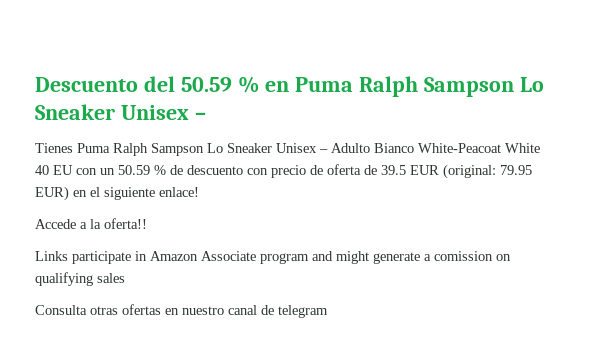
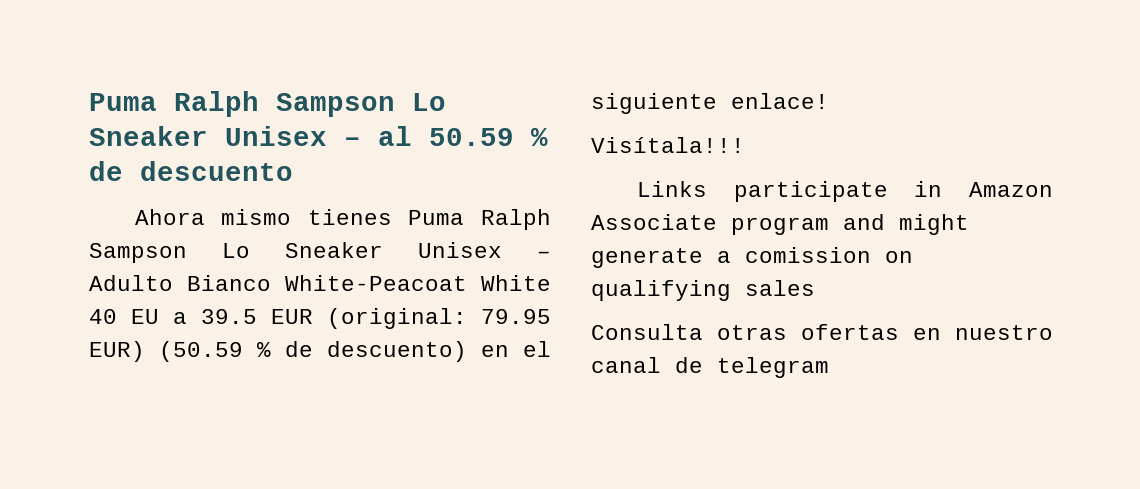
[35,76,544,97] [35,104,206,120] [35,143,73,153] Descuento del 50.59 % en Puma Ralph Sampson Lo Sneaker Unisex – // Tienes -> [89,91,446,117] [89,126,548,146] [89,161,293,181] [134,209,392,225] Puma Ralph Sampson Lo Sneaker Unisex – al 50.59 % de descuento // Ahora mismo tienes
[76,164,377,178] con un 50.59 % de descuento con precio de oferta de -> [173,312,187,324] a
(69, 193) none -> [159,341,467,362] (50.59 % de descuento)
[35,218,147,229] Accede a la oferta!! -> [591,137,745,153] Visítala!!!

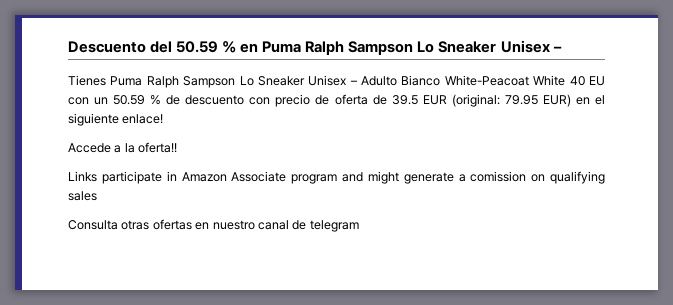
[89,91,446,117] [89,126,548,146] [89,161,293,181] [134,209,392,225] Puma Ralph Sampson Lo Sneaker Unisex – al 50.59 % de descuento // Ahora mismo tienes -> [68,40,562,55] [68,75,106,86] Descuento del 50.59 % en Puma Ralph Sampson Lo Sneaker Unisex – // Tienes
[173,312,187,324] a -> [68,94,387,107] con un 50.59 % de descuento con precio de oferta de
[159,341,467,362] (50.59 % de descuento) -> (571, 100) none
[591,137,745,153] Visítala!!! -> [68,142,178,153] Accede a la oferta!!

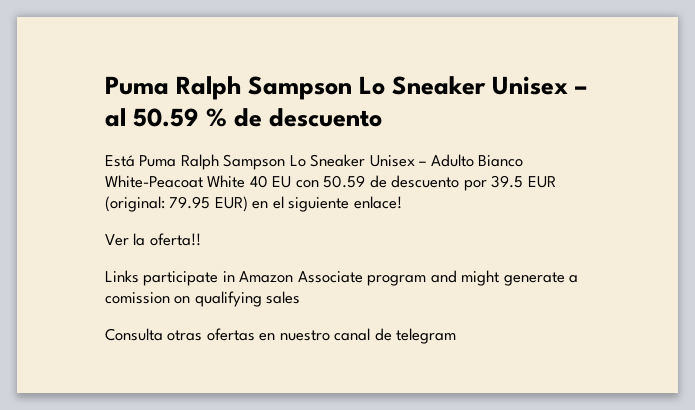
[68,40,562,55] [68,75,106,86] Descuento del 50.59 % en Puma Ralph Sampson Lo Sneaker Unisex – // Tienes -> [105,76,588,100] [105,108,383,127] [105,155,135,167] Puma Ralph Sampson Lo Sneaker Unisex – al 50.59 % de descuento // Está
[94,94,387,107] un 50.59 % de descuento con precio de oferta de -> [323,175,487,191] 50.59 de descuento por
[68,143,122,153] Accede a -> [105,234,129,246] Ver

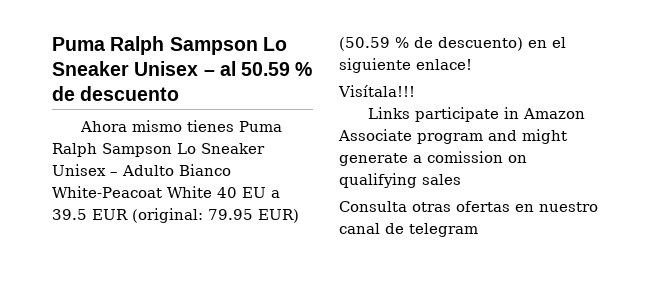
[105,155,135,167] Está -> [80,120,235,132] Ahora mismo tienes
[295,175,487,191] con 50.59 de descuento por -> [271,190,280,198] a
(248, 204) none -> [339,37,523,51] (50.59 % de descuento)
[105,233,201,246] Ver la oferta!! -> [338,85,415,97] Visítala!!!

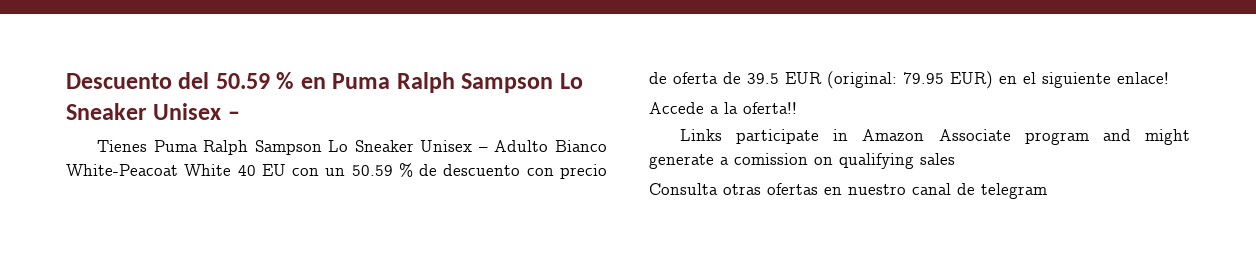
[52,36,287,55] [52,61,313,76] [52,86,180,101] [80,120,235,132] Puma Ralph Sampson Lo Sneaker Unisex – al 50.59 % de descuento // Ahora mismo tienes -> [66,72,583,93] [66,103,240,120] [97,140,148,152] Descuento del 50.59 % en Puma Ralph Sampson Lo Sneaker Unisex – // Tienes
[271,190,280,198] a -> [292,163,607,179] [649,72,741,84] con un 50.59 % de descuento con precio de oferta de
[339,37,523,51] (50.59 % de descuento) -> (993, 80) none
[338,85,415,97] Visítala!!! -> [649,102,797,114] Accede a la oferta!!

